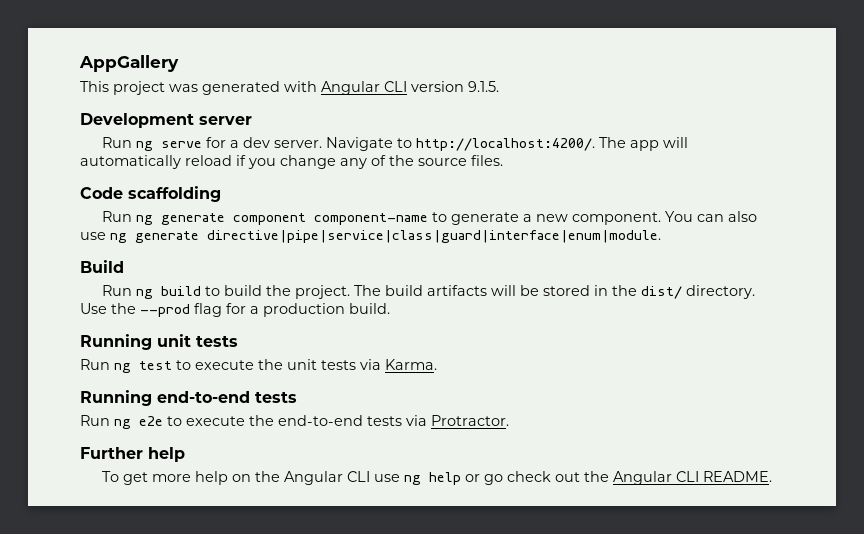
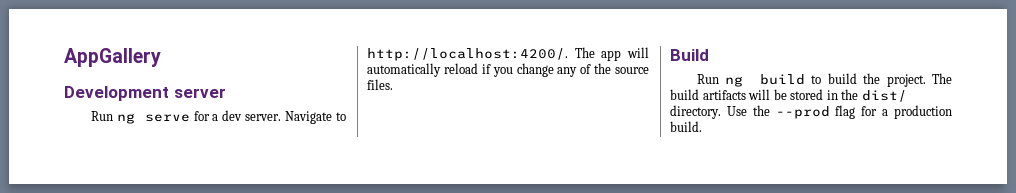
[80,81,499,95] // This project was generated with Angular CLI version 9.1.5. -> (161, 57) none
[80,186,221,202] [101,211,757,225] [80,230,661,243] // Code scaffolding // Run ng generate component component-name to generate a new component. You can also use ng generate directive|pipe|service|class|guard|interface|enum|module. -> (393, 84) none
[80,334,238,350] [80,359,437,373] [80,390,297,406] [80,415,509,429] [80,447,185,462] [101,471,772,485] // Running unit tests // Run ng test to execute the unit tests via Karma. // Running end-to-end tests // Run ng e2e to execute the end-to-end tests via Protractor. // Further help // To get more help on the Angular CLI use ng help or go check out the Angular CLI README. -> (702, 126) none

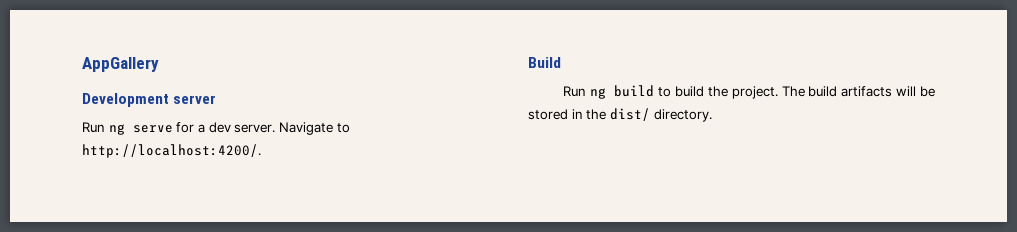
[574,47,649,61] [367,63,649,77] [367,79,393,90] The app will automatically reload if you change any of the source files. -> (261, 151) none
[726,105,952,119] [670,121,702,132] Use the --prod flag for a production build. -> (712, 115) none

